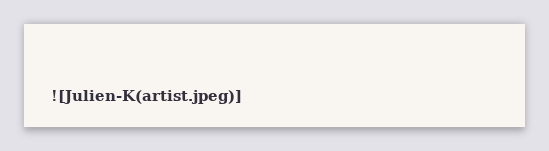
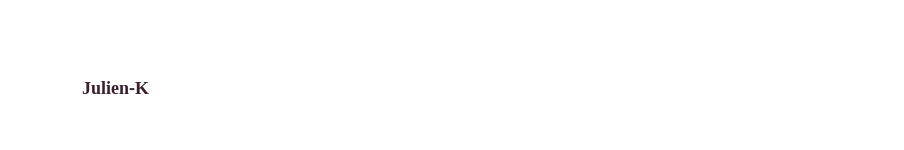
[51,90,242,104] ![Julien-K(artist.jpeg)] -> [82,81,149,94] Julien-K

